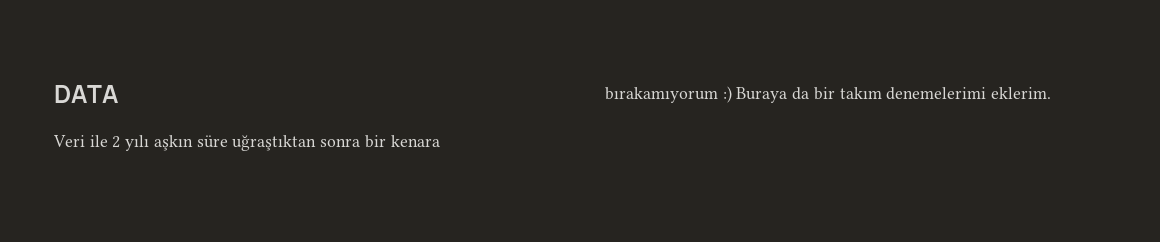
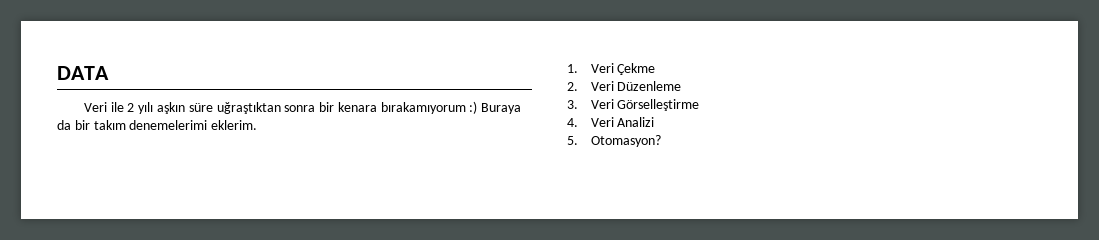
(1052, 93) none -> [567,63,656,75] [567,81,682,91] [567,99,700,111] [567,117,655,127] [567,135,661,147] // 1. Veri Çekme // 2. Veri Düzenleme // 3. Veri Görselleştirme // 4. Veri Analizi // 5. Otomasyon?

